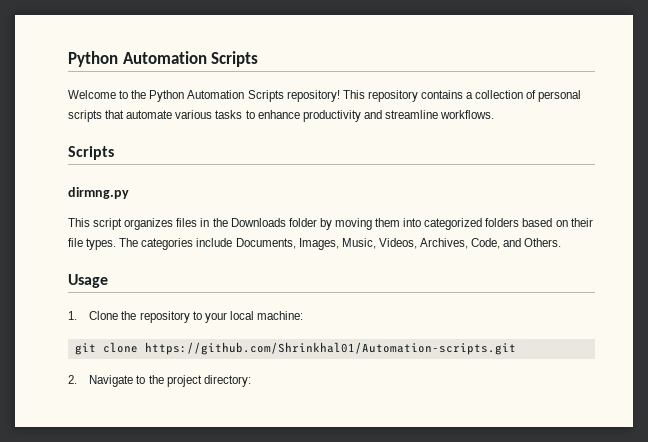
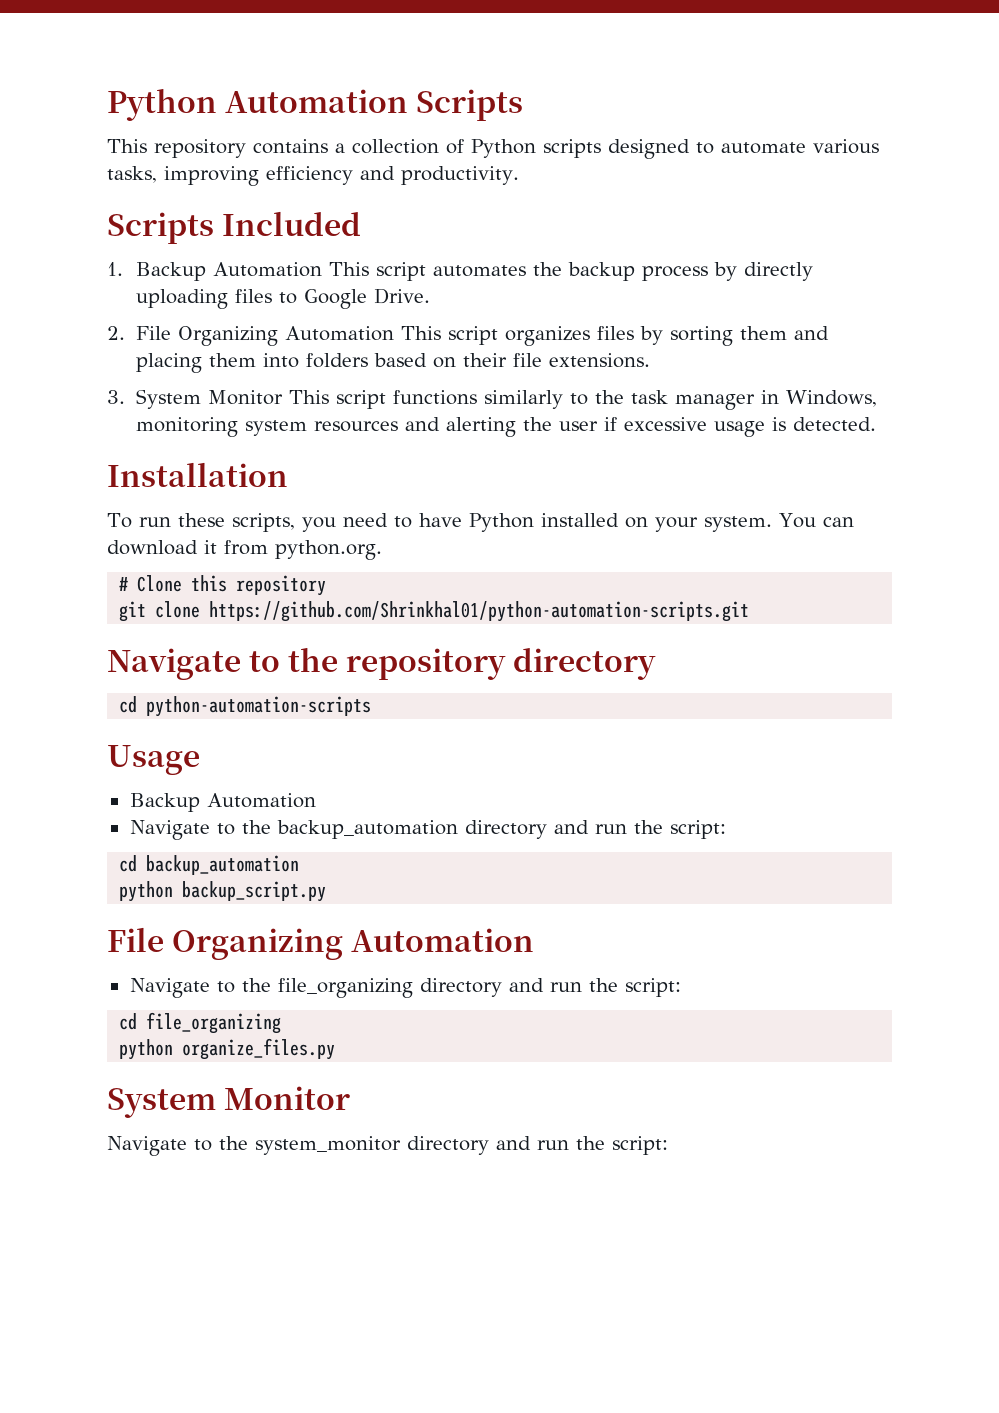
[68,90,340,102] Welcome to the Python Automation Scripts repository! -> (524, 105) none
[538,90,582,102] [68,110,495,122] [68,146,114,160] [68,187,129,199] [68,218,372,230] personal scripts that automate various tasks to enhance productivity and streamline workflows. // Scripts // dirmng.py // This script organizes files in the Downloads folder by moving -> [471,139,879,159] [107,166,519,186] [107,211,362,244] [107,262,814,281] [136,288,431,309] [107,326,830,346] [136,353,203,373] Python scripts designed to automate various tasks, improving efficiency and productivity. // Scripts Included // 1. Backup Automation This script automates the backup process by directly uploading files to Google Drive. // 2. File Organizing Automation This script organizes files by sorting them and placing
[424,218,483,230] categorized -> (300, 360) none
[86,238,562,250] [68,274,108,288] [68,311,303,323] [74,342,516,355] [68,375,251,387] types. The categories include Documents, Images, Music, Videos, Archives, Code, and Others. // Usage // 1. Clone the repository to your local machine: // git clone https://github.com/Shrinkhal01/Automation-scripts.git // 2. Navigate to the project directory: -> [549,353,651,368] [107,389,878,410] [136,417,877,437] [107,462,288,487] [107,513,854,532] [107,540,382,560] [119,575,327,596] [119,601,750,622] [107,647,657,680] [119,696,372,717] [107,745,200,775] [129,793,316,812] [129,820,726,840] [119,855,300,875] [119,881,327,902] [107,927,535,960] [129,978,681,998] [119,1012,282,1034] [119,1038,336,1060] [107,1086,351,1118] [107,1136,668,1156] extensions. // 3. System Monitor This script functions similarly to the task manager in Windows, monitoring system resources and alerting the user if excessive usage is detected. // Installation // To run these scripts, you need to have Python installed on your system. You can download it from python.org. // # Clone this repository // git clone https://github.com/Shrinkhal01/python-automation-scripts.git // Navigate to the repository directory // cd python-automation-scripts // Usage // Backup Automation // Navigate to the backup_automation directory and run the script: // cd backup_automation // python backup_script.py // File Organizing Automation // Navigate to the file_organizing directory and run the script: // cd file_organizing // python organize_files.py // System Monitor // Navigate to the system_monitor directory and run the script:

